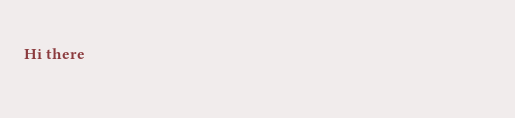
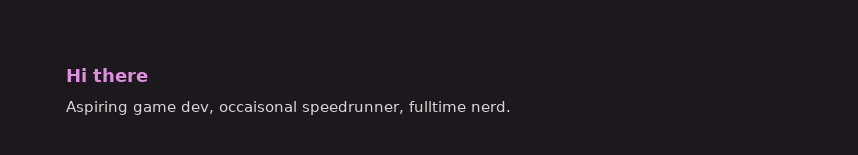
(86, 53) none -> [66,101,511,115] // Aspiring game dev, occaisonal speedrunner, fulltime nerd.

